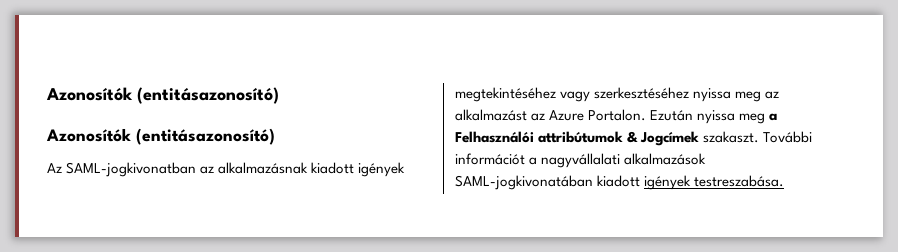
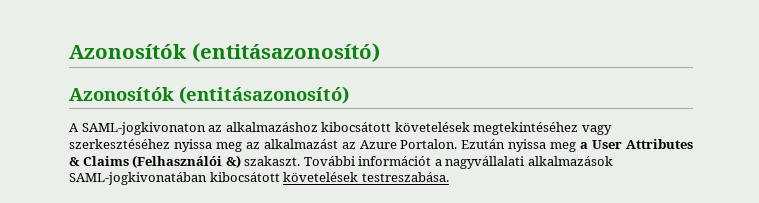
[47,162,406,177] Az SAML-jogkivonatban az alkalmazásnak kiadott igények -> [69,122,470,135] A SAML-jogkivonaton az alkalmazáshoz kibocsátott követelések
[455,131,700,146] Felhasználói attribútumok & Jogcímek -> [592,139,693,149] [69,155,241,168] User Attributes & Claims (Felhasználói &)
[597,175,692,190] kiadott igények -> [209,172,359,182] kibocsátott követelések

